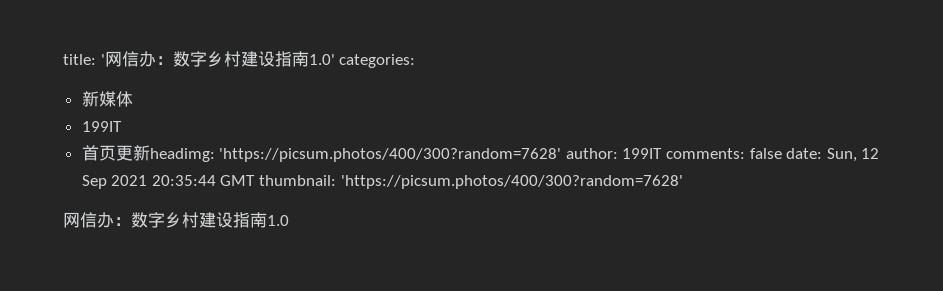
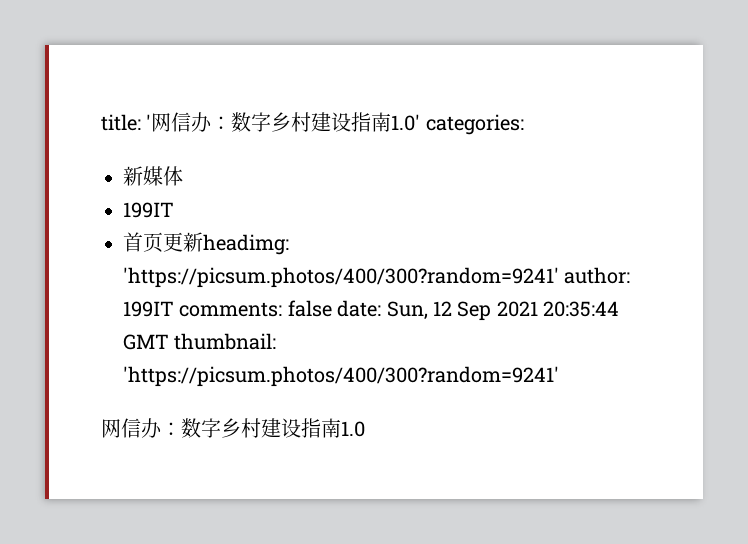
[219,148,562,162] 'https://picsum.photos/400/300?random=7628' -> [123,267,559,288] 'https://picsum.photos/400/300?random=9241'
[340,175,683,189] 'https://picsum.photos/400/300?random=7628' -> [123,366,559,387] 'https://picsum.photos/400/300?random=9241'

